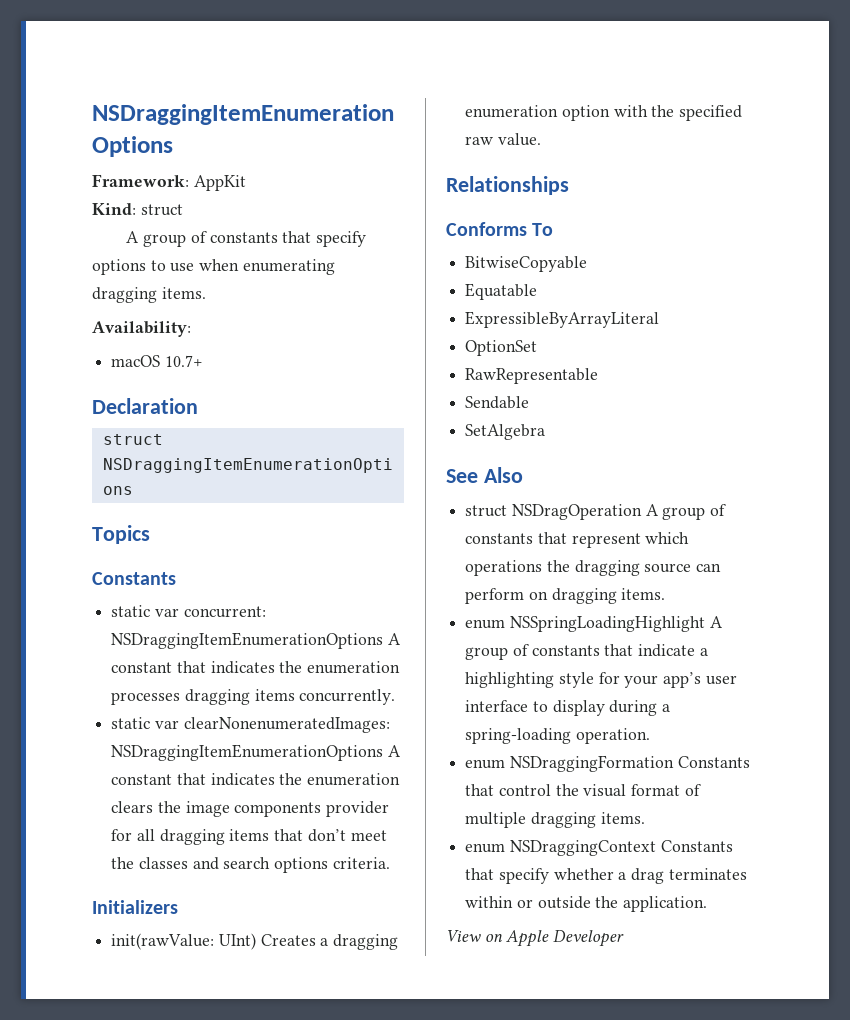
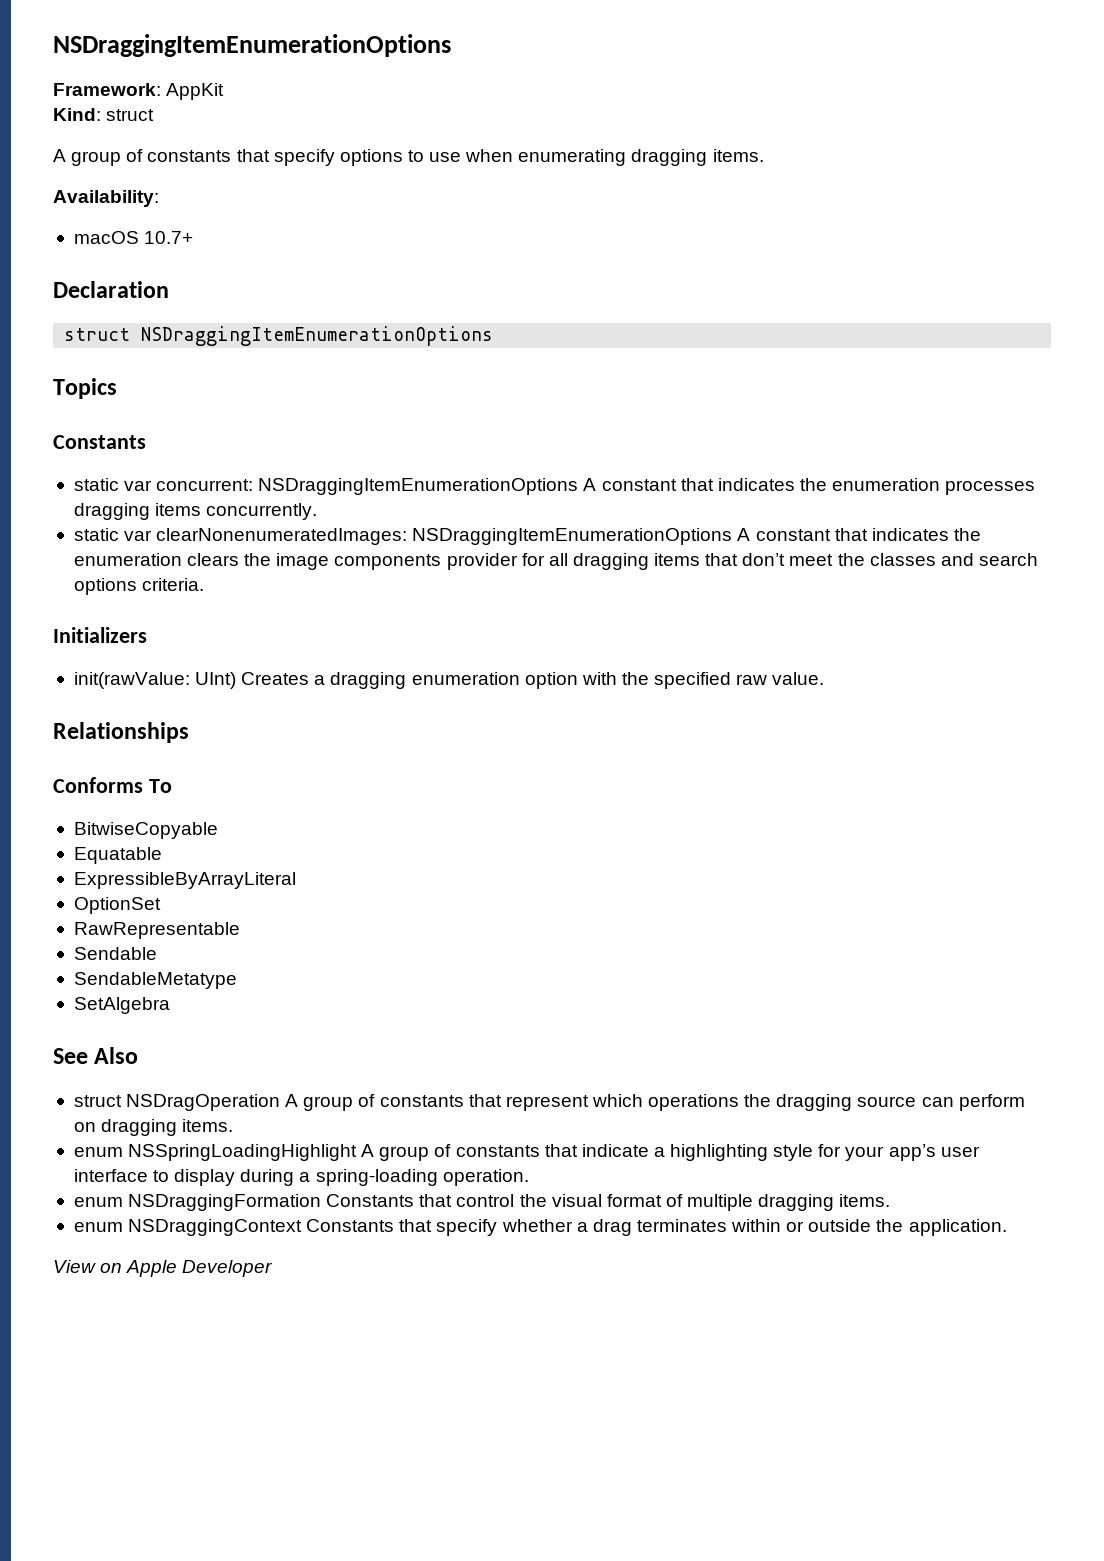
(530, 402) none -> [73,972,237,989] // SendableMetatype

